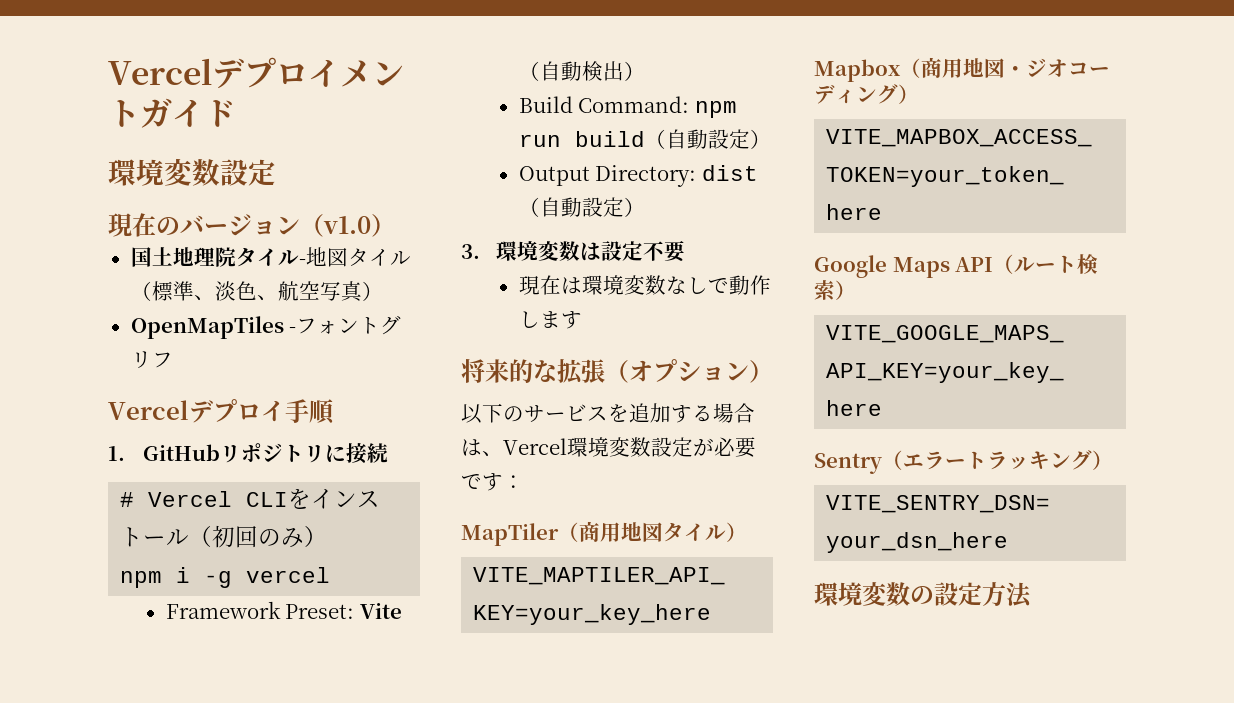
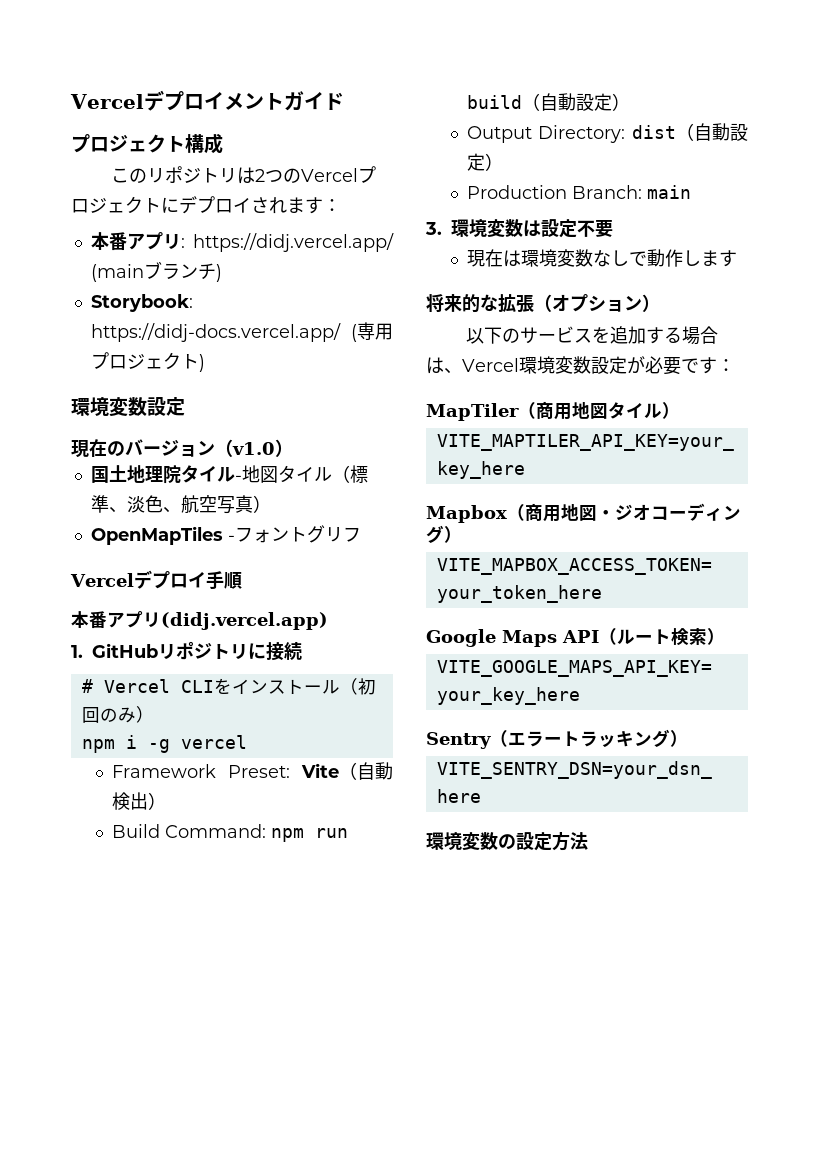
(236, 113) none -> [71,133,223,154] [110,166,376,184] [71,196,341,214] [90,232,394,252] [90,261,222,282] [90,294,193,312] [90,322,393,342] [90,352,205,372] // プロジェクト構成 // このリポジトリは2つのVercelプロジェクトにデプロイされます： // 本番アプリ: https://didj.vercel.app/ (mainブランチ) // Storybook: https://didj-docs.vercel.app/ (専用プロジェクト)
(335, 411) none -> [71,611,328,630] // 本番アプリ(didj.vercel.app)
(645, 207) none -> [466,185,691,199] // Production Branch: main

